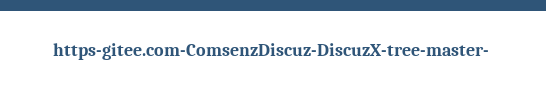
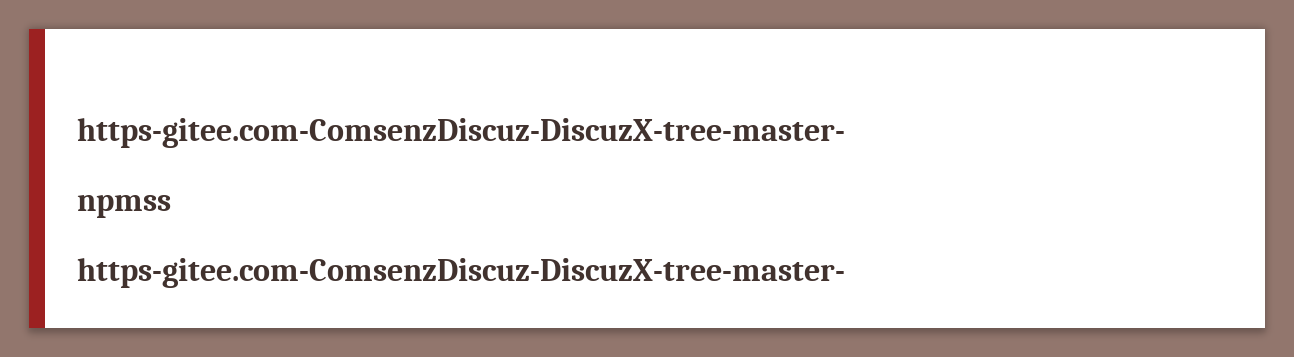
[53,43,489,60] https-gitee.com-ComsenzDiscuz-DiscuzX-tree-master- -> [77,118,845,148] [77,195,171,218] [77,258,845,288] https-gitee.com-ComsenzDiscuz-DiscuzX-tree-master- // npmss // https-gitee.com-ComsenzDiscuz-DiscuzX-tree-master-

